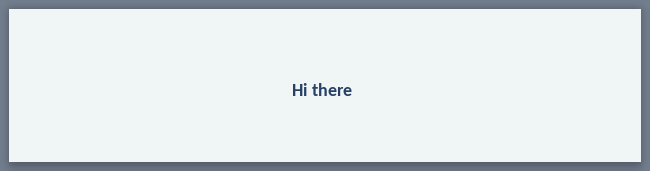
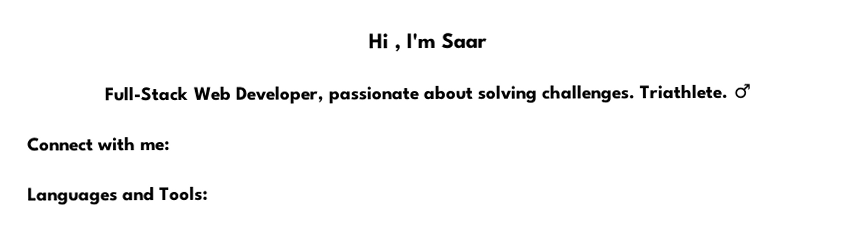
[311,83,352,96] there -> [394,32,487,53] [104,83,751,104] [27,136,171,152] [27,185,209,206] , I'm Saar // Full-Stack Web Developer, passionate about solving challenges. Triathlete. ♂ // Connect with me: // Languages and Tools:

